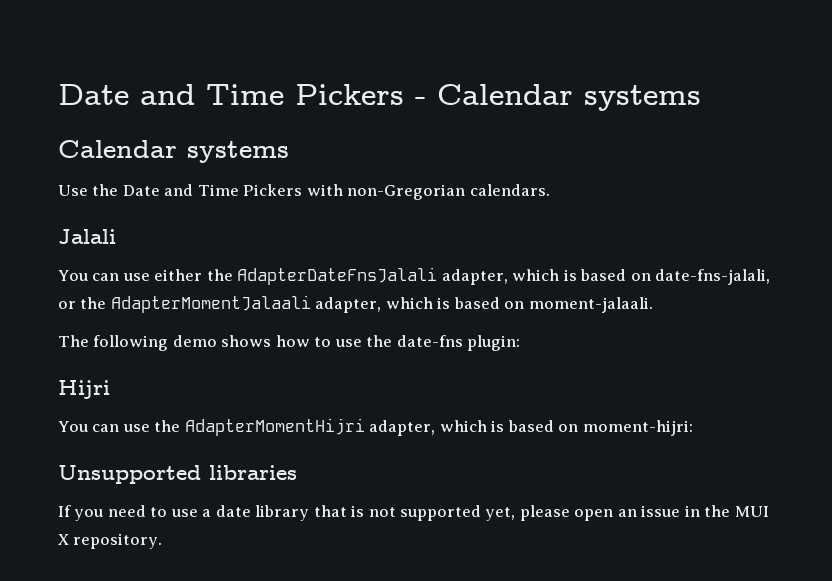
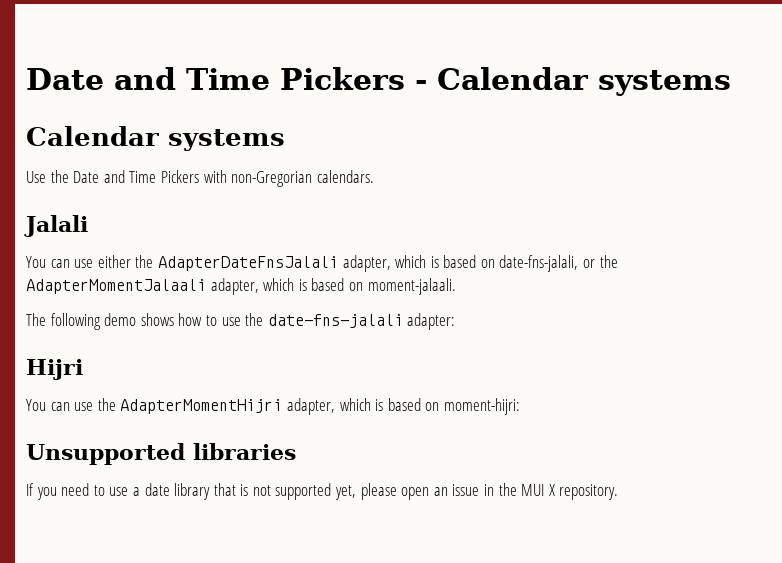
[396,335,521,351] date-fns plugin: -> [267,313,456,330] date-fns-jalali adapter:

